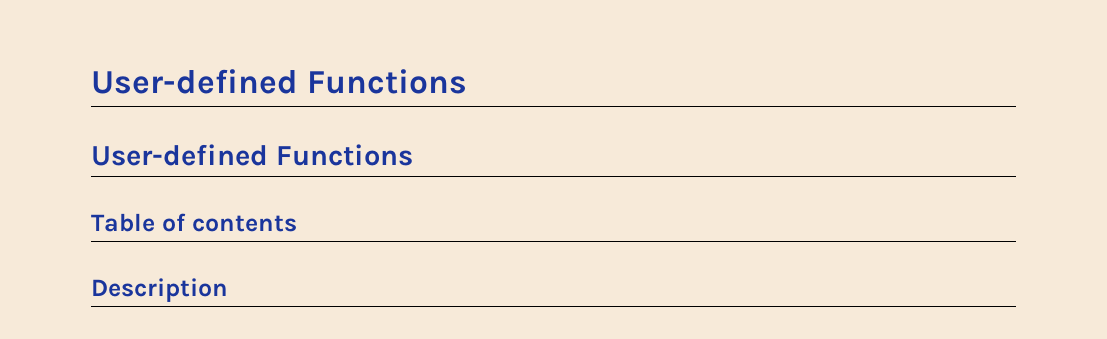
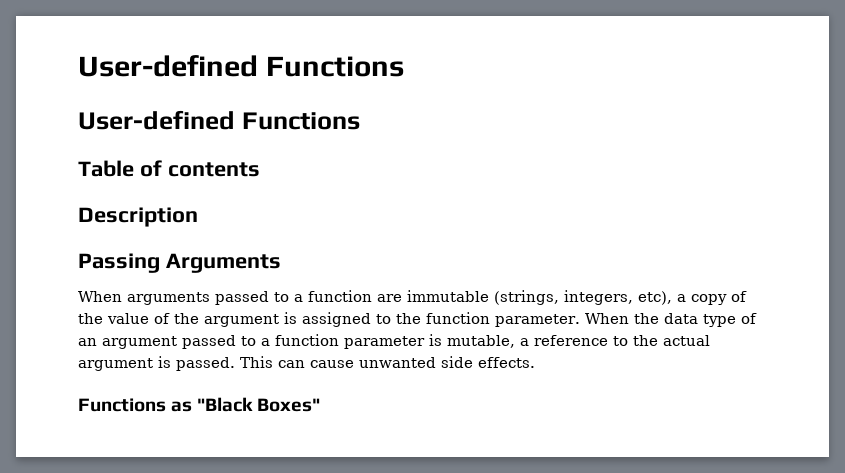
(228, 290) none -> [78,253,281,273] [78,290,747,305] [78,312,757,327] [78,334,710,349] [78,356,535,371] [78,397,321,412] // Passing Arguments // When arguments passed to a function are immutable (strings, integers, etc), a copy of the value of the argument is assigned to the function parameter. When the data type of an argument passed to a function parameter is mutable, a reference to the actual argument is passed. This can cause unwanted side effects. // Functions as "Black Boxes"

